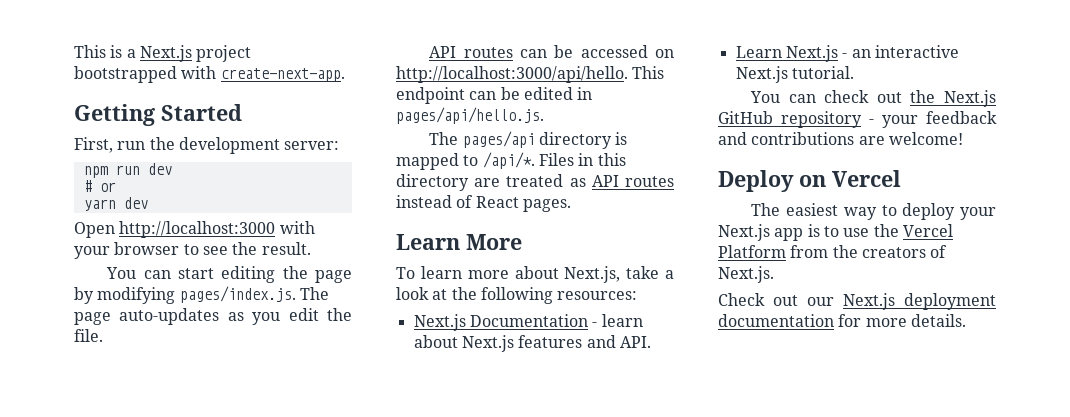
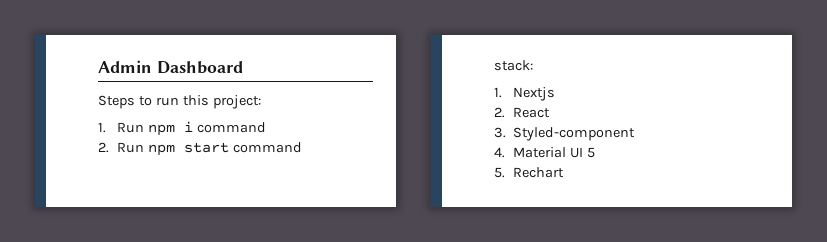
[74,45,252,62] [74,66,345,83] [74,104,242,126] [74,137,340,154] [83,163,172,178] [83,180,116,192] [83,197,148,211] [74,221,315,238] [74,242,311,259] [106,266,352,283] [74,286,329,304] [74,308,352,325] [74,329,103,342] [429,45,674,58] [396,66,665,83] [396,87,593,104] [396,107,544,124] [429,131,628,149] [396,152,626,170] [396,174,674,191] [396,195,571,212] [396,234,522,250] [396,266,674,283] [396,287,638,304] [413,314,643,331] [413,335,651,352] [735,45,959,62] [735,66,854,83] [750,90,996,107] [718,111,997,128] [718,132,963,145] [718,170,901,192] [751,203,996,220] [718,224,953,241] [718,245,948,258] [718,266,774,283] [718,293,996,310] [718,314,966,327] This is a Next.js project bootstrapped with create-next-app. // Getting Started // First, run the development server: // npm run dev // # or // yarn dev // Open http://localhost:3000 with your browser to see the result. // You can start editing the page by modifying pages/index.js. The page auto-updates as you edit the file. // API routes can be accessed on http://localhost:3000/api/hello. This endpoint can be edited in pages/api/hello.js. // The pages/api directory is mapped to /api/*. Files in this directory are treated as API routes instead of React pages. // Learn More // To learn more about Next.js, take a look at the following resources: // Next.js Documentation - learn about Next.js features and API. // Learn Next.js - an interactive Next.js tutorial. // You can check out the Next.js GitHub repository - your feedback and contributions are welcome! // Deploy on Vercel // The easiest way to deploy your Next.js app is to use the Vercel Platform from the creators of Next.js. // Check out our Next.js deployment documentation for more details. -> [98,60,243,74] [98,95,261,109] [98,121,266,136] [98,142,302,156] [494,60,533,71] [494,87,555,101] [494,107,550,118] [494,127,636,141] [494,147,595,158] [494,167,564,178] Admin Dashboard // Steps to run this project: // 1. Run npm i command // 2. Run npm start command // stack: // 1. Nextjs // 2. React // 3. Styled-component // 4. Material UI 5 // 5. Rechart

